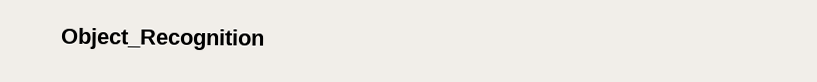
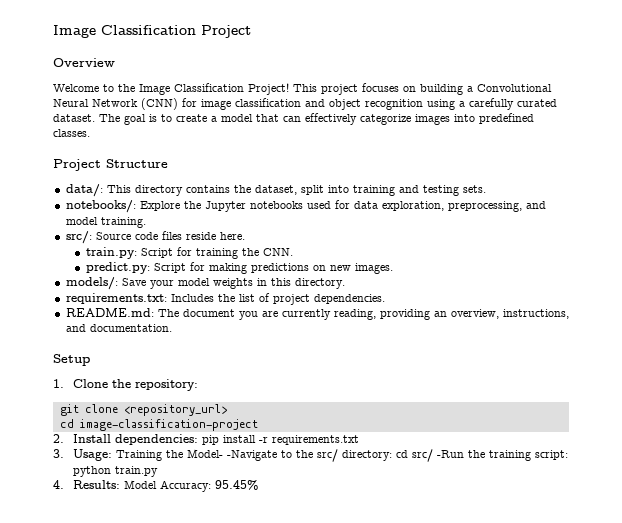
[60,27,265,51] Object_Recognition -> [53,25,251,38] [53,58,115,67] [53,83,552,95] [53,98,557,110] [53,113,534,125] [53,129,90,137] [53,159,168,171] [65,184,486,197] [65,200,546,213] [65,217,146,228] [65,231,245,244] [85,247,293,259] [85,262,393,274] [65,277,345,290] [65,293,385,305] [65,308,569,320] [65,324,172,332] [53,354,90,366] [53,379,199,391] [59,404,227,416] [59,419,258,431] [53,434,360,445] [53,449,569,462] [73,466,159,477] [53,480,260,492] Image Classification Project // Overview // Welcome to the Image Classification Project! This project focuses on building a Convolutional Neural Network (CNN) for image classification and object recognition using a carefully curated dataset. The goal is to create a model that can effectively categorize images into predefined classes. // Project Structure // data/: This directory contains the dataset, split into training and testing sets. // notebooks/: Explore the Jupyter notebooks used for data exploration, preprocessing, and model training. // src/: Source code files reside here. // train.py: Script for training the CNN. // predict.py: Script for making predictions on new images. // models/: Save your model weights in this directory. // requirements.txt: Includes the list of project dependencies. // README.md: The document you are currently reading, providing an overview, instructions, and documentation. // Setup // 1. Clone the repository: // git clone <repository_url> // cd image-classification-project // 2. Install dependencies: pip install -r requirements.txt // 3. Usage: Training the Model- -Navigate to the src/ directory: cd src/ -Run the training script: python train.py // 4. Results: Model Accuracy: 95.45%

